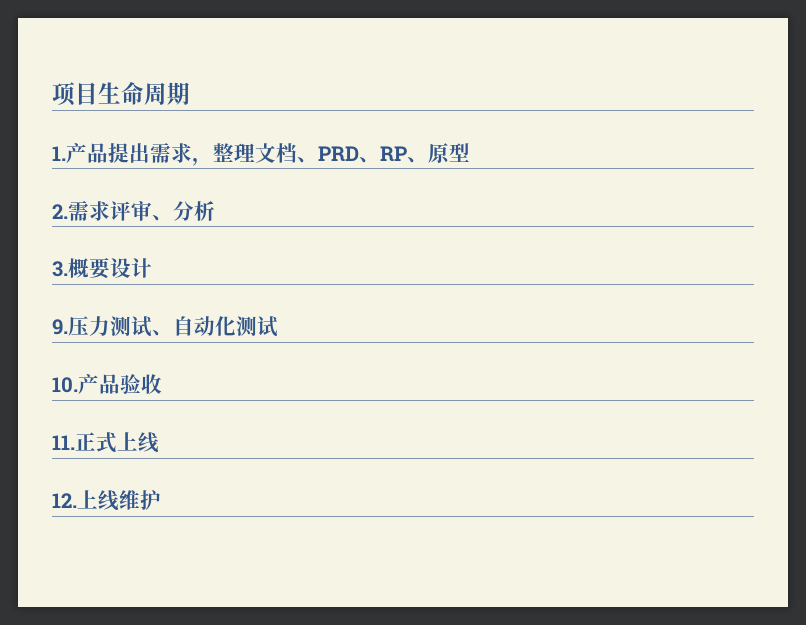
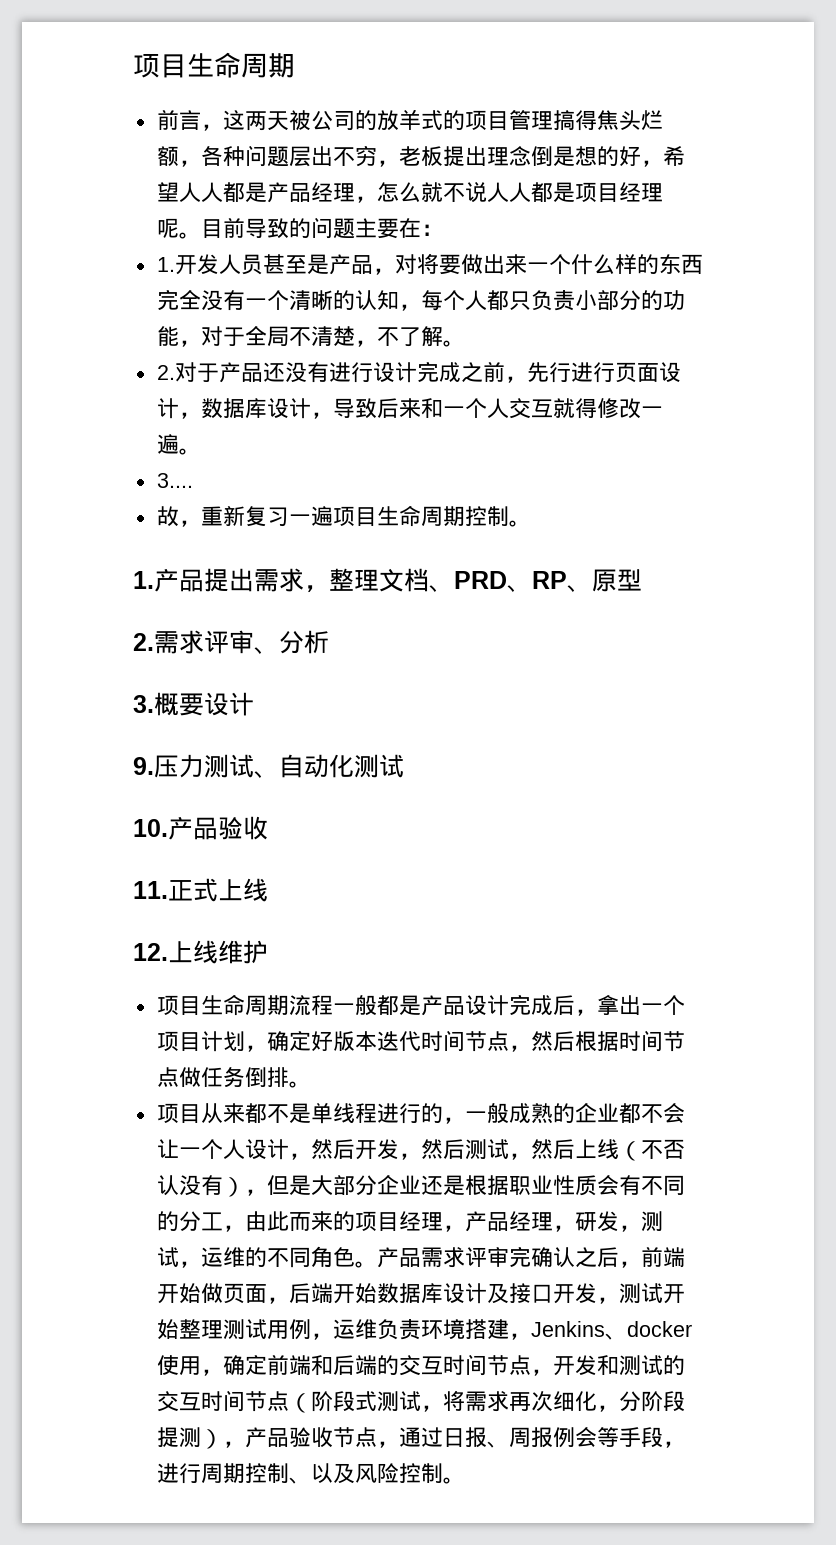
[52,82,190,106] 项目生命周期 -> [133,52,295,78] [156,109,663,131] [156,145,685,167] [156,182,663,203] [156,217,443,239] [156,253,703,275] [156,289,685,311] [156,326,465,347] [156,361,681,383] [156,398,663,419] [156,434,201,455] [156,473,193,488] [156,505,531,527] 项目生命周期 // 前言，这两天被公司的放羊式的项目管理搞得焦头烂额，各种问题层出不穷，老板提出理念倒是想的好，希望人人都是产品经理，怎么就不说人人都是项目经理呢。目前导致的问题主要在： // 1.开发人员甚至是产品，对将要做出来一个什么样的东西完全没有一个清晰的认知，每个人都只负责小部分的功能，对于全局不清楚，不了解。 // 2.对于产品还没有进行设计完成之前，先行进行页面设计，数据库设计，导致后来和一个人交互就得修改一遍。 // 3.... // 故，重新复习一遍项目生命周期控制。
(161, 500) none -> [156,994,685,1016] [156,1030,685,1052] [156,1067,311,1088] [156,1103,685,1124] [156,1139,685,1161] [156,1175,685,1197] [156,1211,663,1232] [156,1246,685,1268] [156,1283,685,1304] [156,1319,692,1340] [156,1354,685,1376] [156,1390,685,1413] [156,1427,685,1449] [156,1463,465,1484] // 项目生命周期流程一般都是产品设计完成后，拿出一个项目计划，确定好版本迭代时间节点，然后根据时间节点做任务倒排。 // 项目从来都不是单线程进行的，一般成熟的企业都不会让一个人设计，然后开发，然后测试，然后上线（不否认没有），但是大部分企业还是根据职业性质会有不同的分工，由此而来的项目经理，产品经理，研发，测试，运维的不同角色。产品需求评审完确认之后，前端开始做页面，后端开始数据库设计及接口开发，测试开始整理测试用例，运维负责环境搭建，Jenkins、docker使用，确定前端和后端的交互时间节点，开发和测试的交互时间节点（阶段式测试，将需求再次细化，分阶段提测），产品验收节点，通过日报、周报例会等手段，进行周期控制、以及风险控制。

